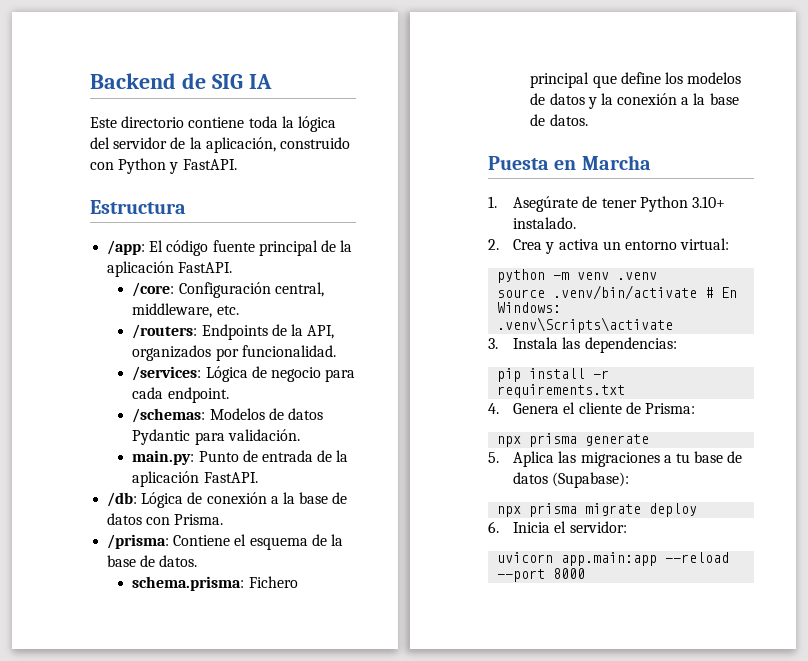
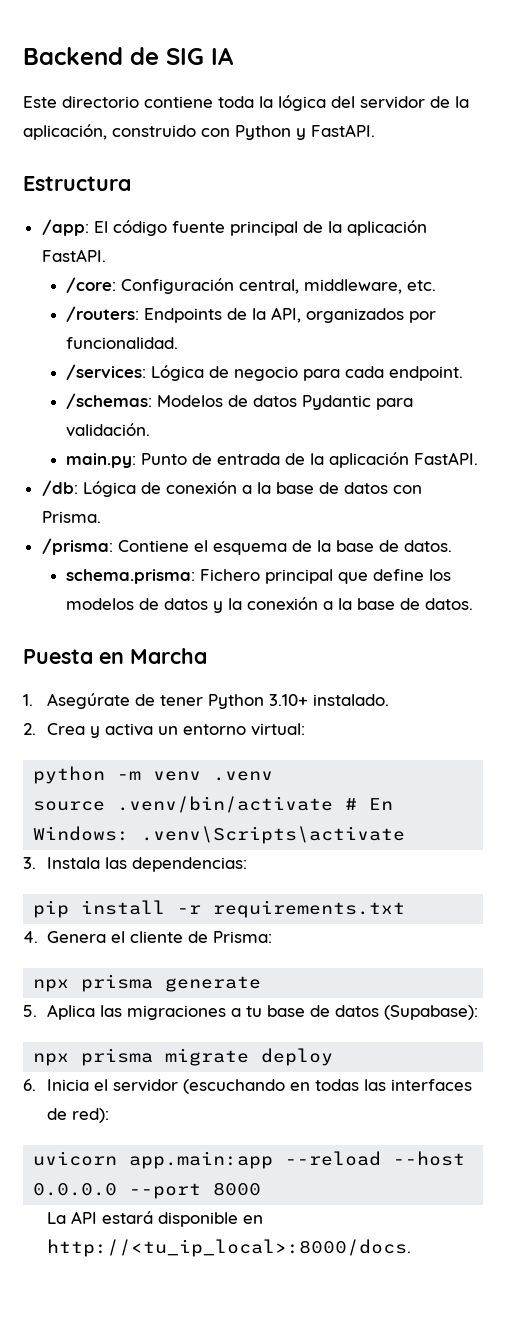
[569,521,627,533] servidor: -> [113,1079,473,1094] [47,1108,110,1123] servidor (escuchando en todas las interfaces de red):
(730, 557) none -> [393,1151,466,1166] [33,1183,118,1196] --host 0.0.0.0
(586, 573) none -> [47,1211,264,1227] [47,1239,412,1257] // La API estará disponible en http://<tu_ip_local>:8000/docs.

